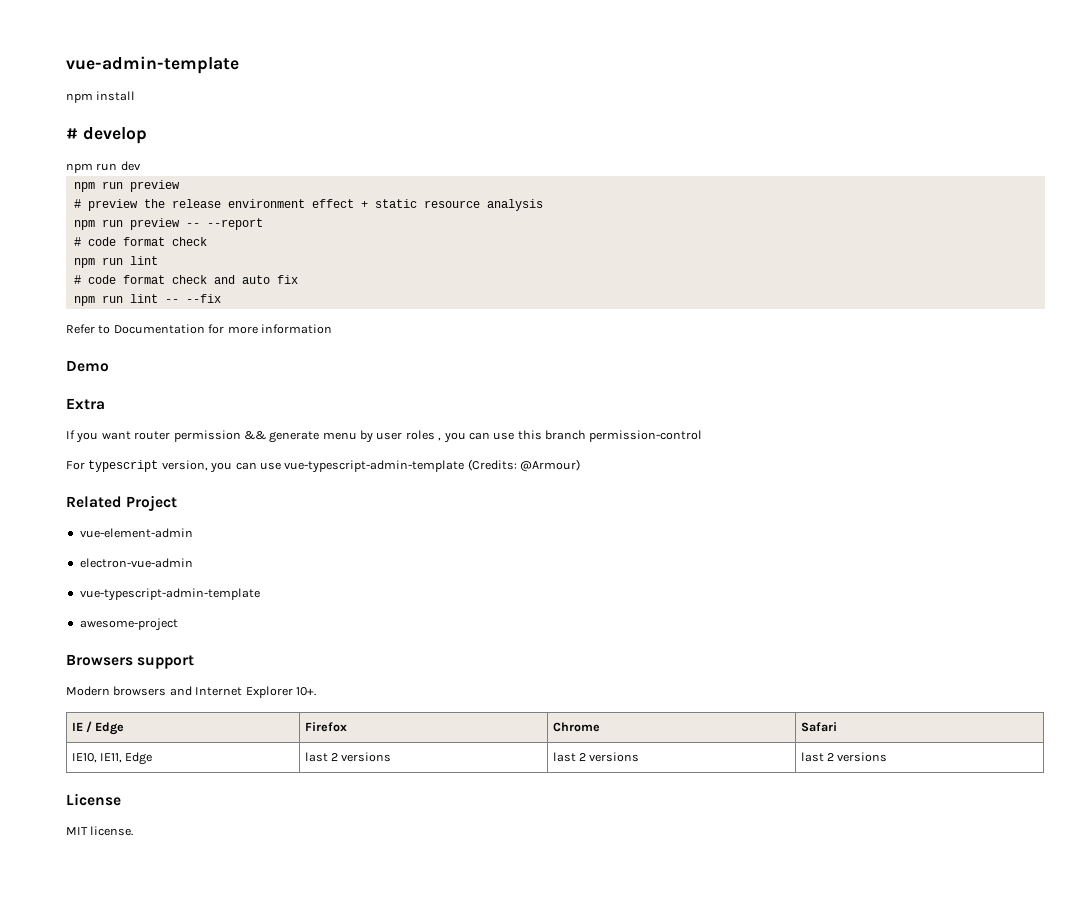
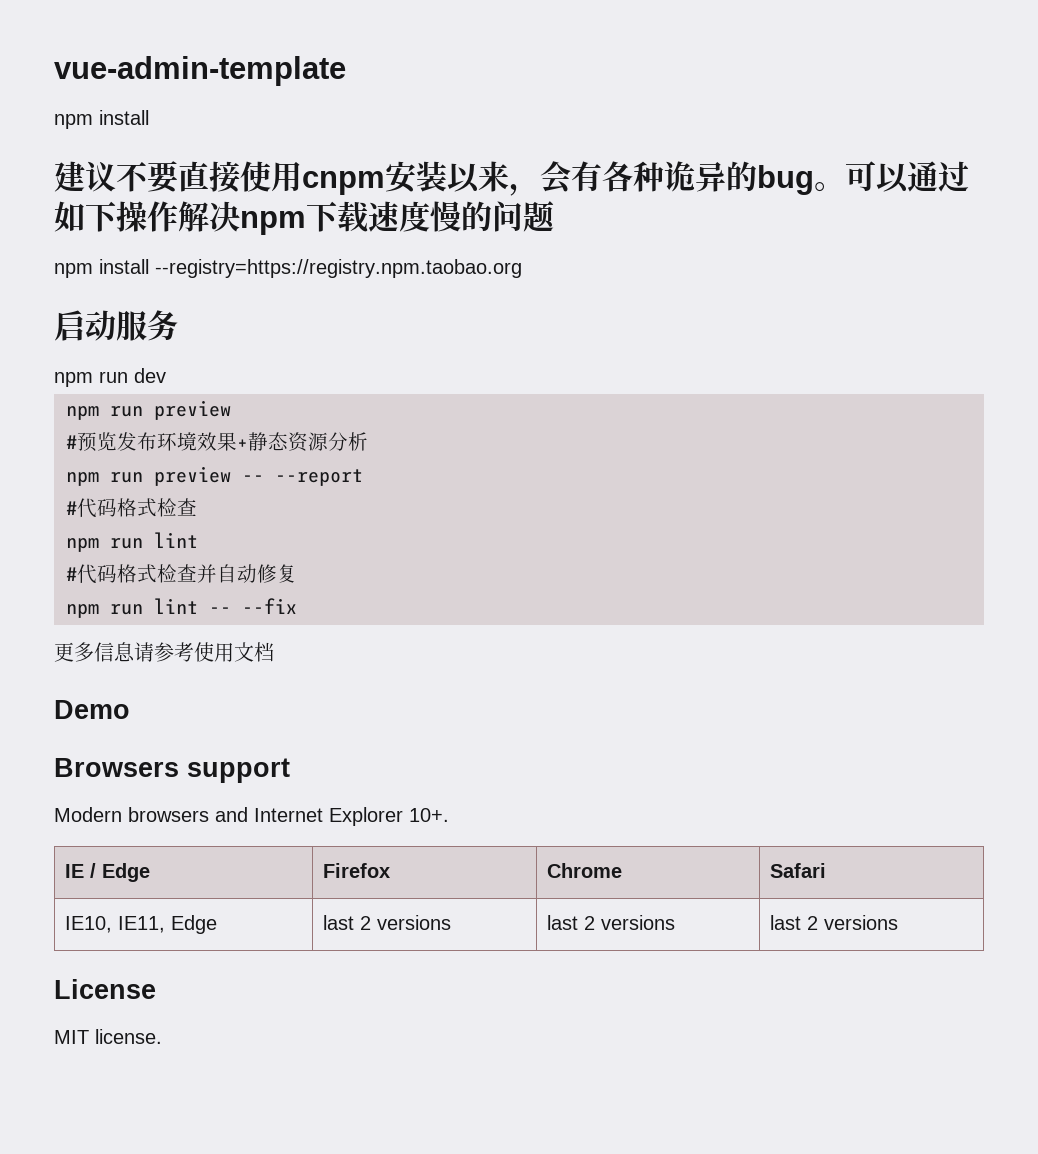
[66,127,147,144] # develop -> [54,161,969,196] [54,201,554,235] [54,259,522,278] [54,310,178,341] 建议不要直接使用cnpm安装以来，会有各种诡异的bug。可以通过如下操作解决npm下载速度慢的问题 // npm install --registry=https://registry.npm.taobao.org // 启动服务
[87,199,543,211] preview the release environment effect + static resource analysis -> [77,432,368,452] 预览发布环境效果+静态资源分析
[87,237,207,246] code format check -> [77,498,197,518] 代码格式检查
[87,275,298,284] code format check and auto fix -> [77,564,297,584] 代码格式检查并自动修复
[66,324,332,334] [66,360,109,372] [66,398,105,410] [66,430,703,443] [66,459,580,473] [66,495,178,511] [79,528,193,538] [79,558,193,568] [79,588,260,601] [79,618,178,631] Refer to Documentation for more information // Demo // Extra // If you want router permission && generate menu by user roles , you can use this branch permission-control // For typescript version, you can use vue-typescript-admin-template (Credits: @Armour) // Related Project // vue-element-admin // electron-vue-admin // vue-typescript-admin-template // awesome-project -> [54,642,274,662] [54,700,130,719] 更多信息请参考使用文档 // Demo

